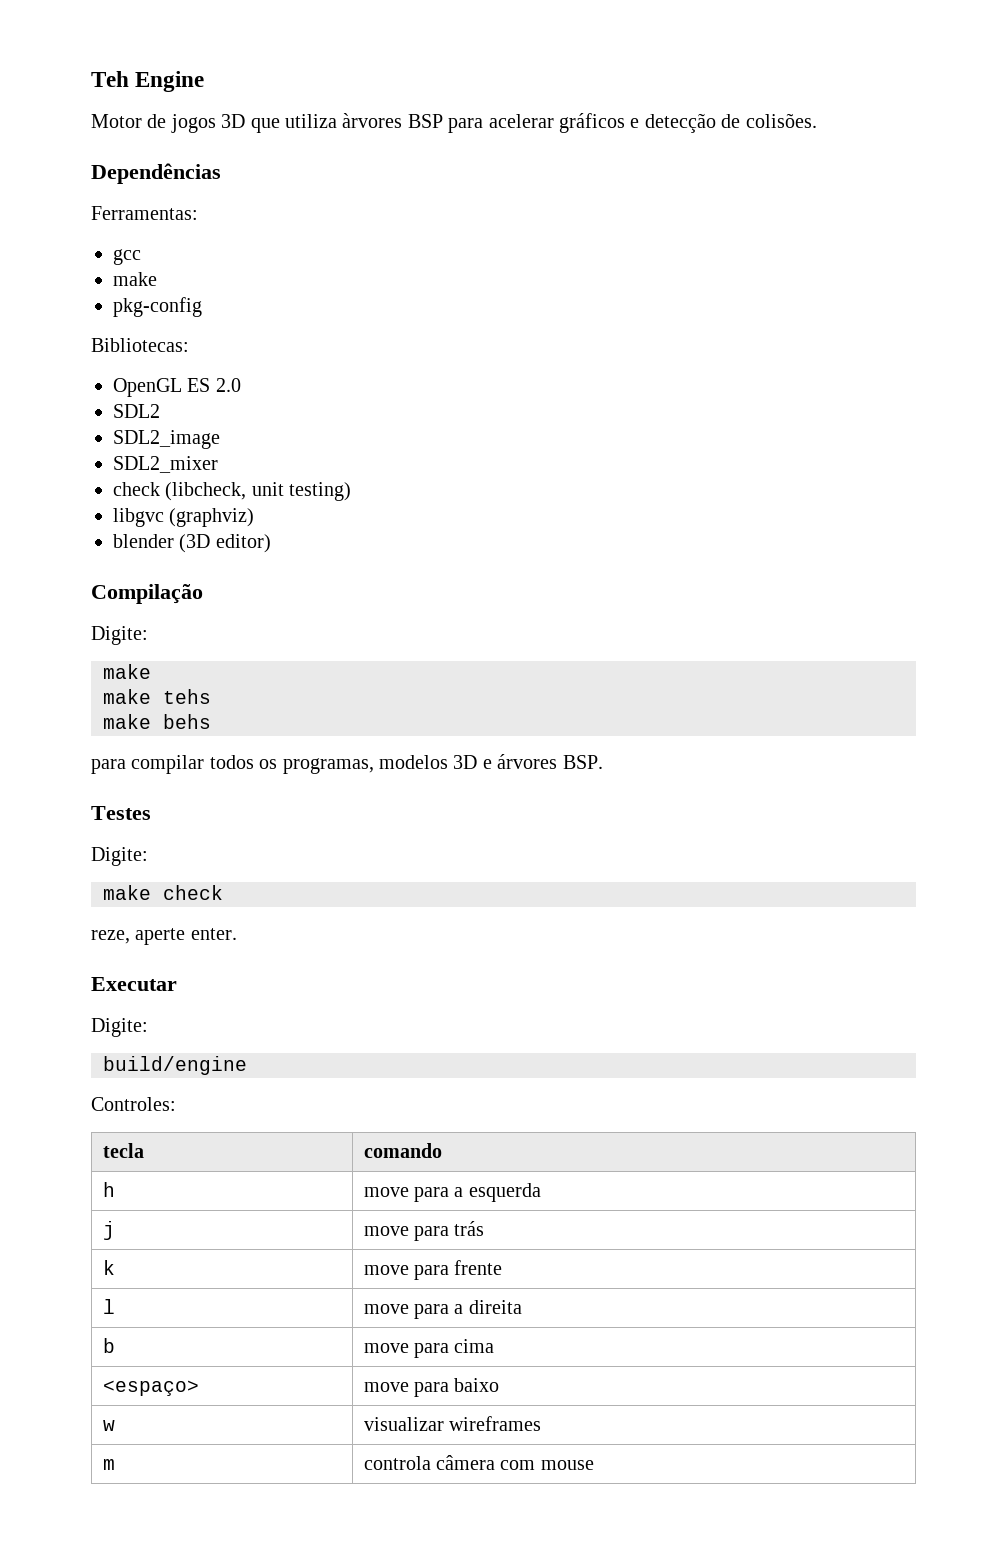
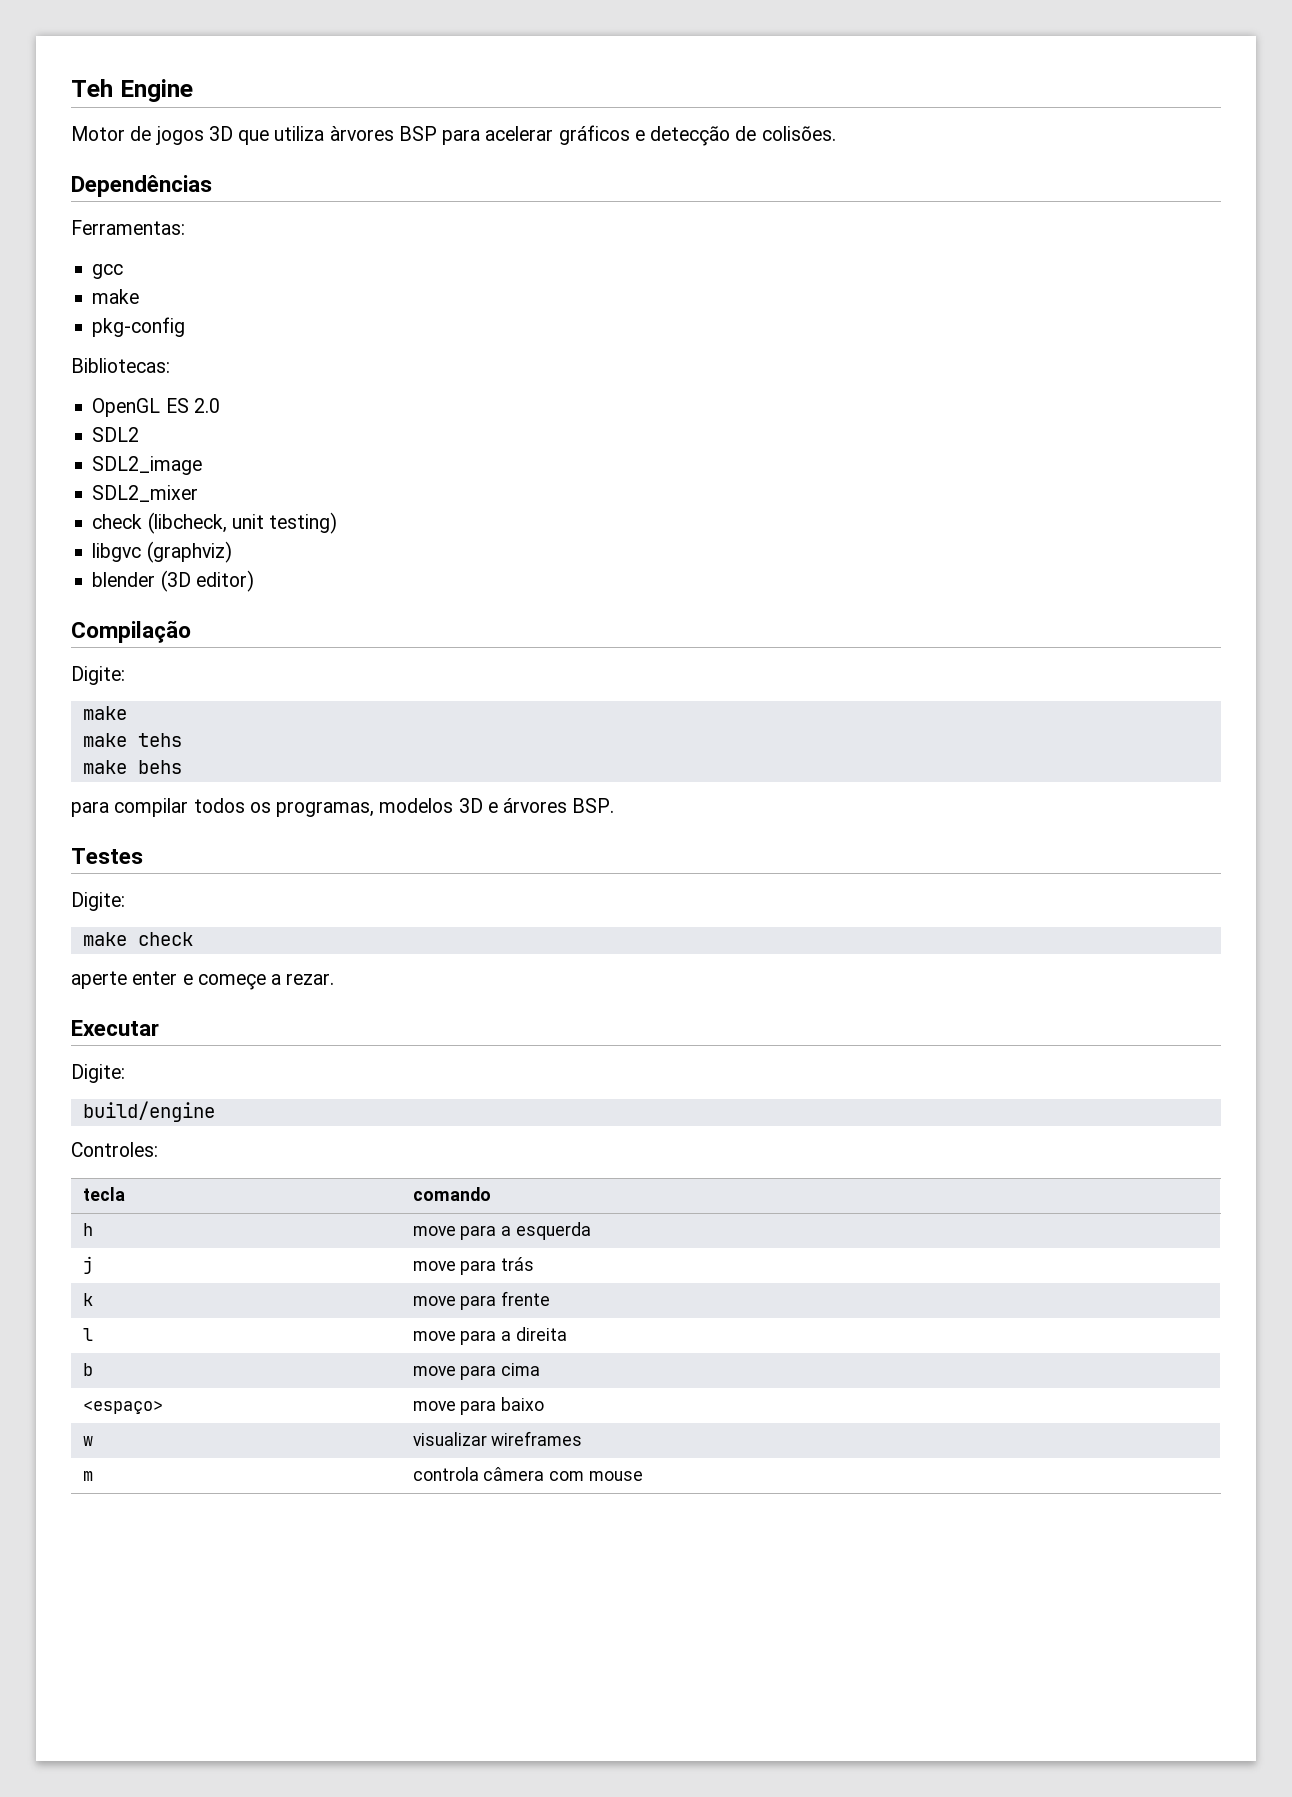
[91,928,237,945] reze, aperte enter. -> [71,971,335,990] aperte enter e começe a rezar.

